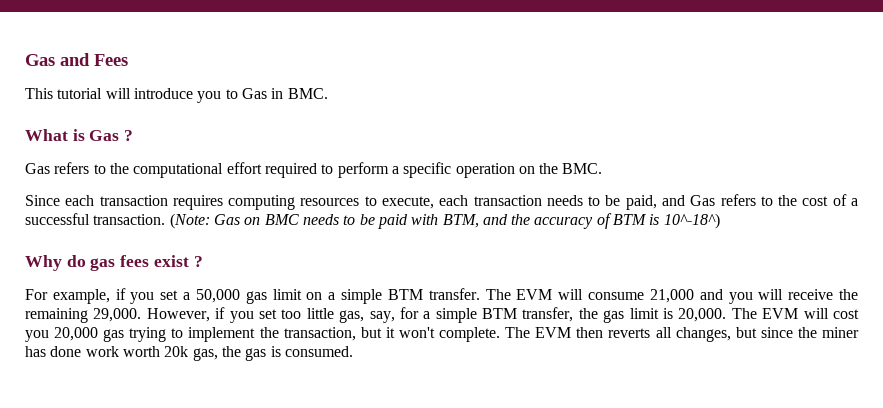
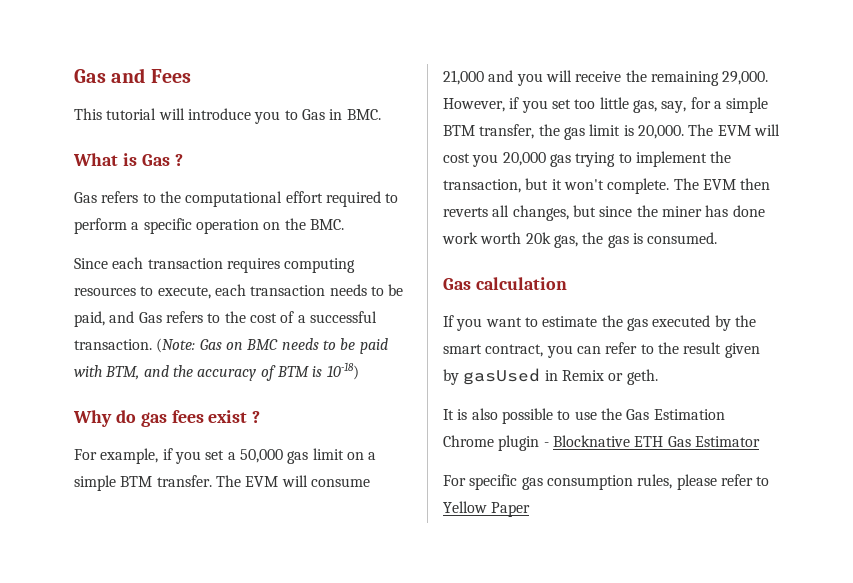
[663,213,720,229] 10^-18^) -> [326,362,359,380] 10-18)
(353, 351) none -> [443,277,567,290] [443,315,756,331] [443,342,760,358] [443,368,658,385] [443,408,725,424] [443,435,760,451] [443,474,770,490] [443,501,531,517] // Gas calculation // If you want to estimate the gas executed by the smart contract, you can refer to the result given by gasUsed in Remix or geth. // It is also possible to use the Gas Estimation Chrome plugin - Blocknative ETH Gas Estimator // For specific gas consumption rules, please refer to Yellow Paper

